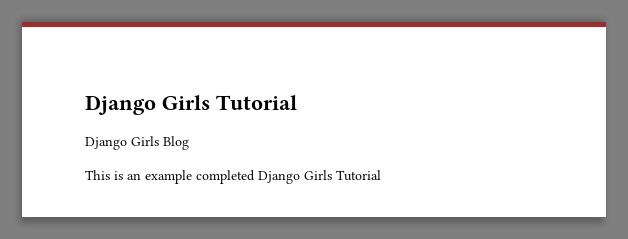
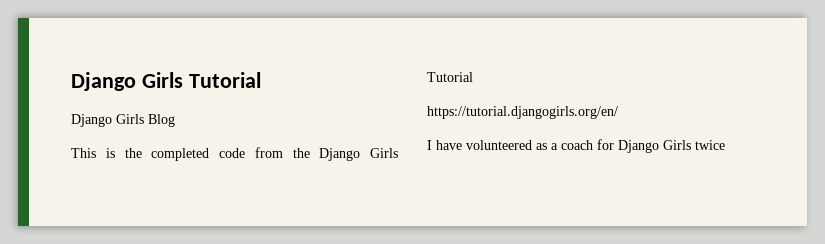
[127,170,381,184] an example completed Django Girls Tutorial -> [124,147,398,161] [427,72,473,82] [427,106,618,119] [427,139,725,153] the completed code from the Django Girls Tutorial // https://tutorial.djangogirls.org/en/ // I have volunteered as a coach for Django Girls twice

